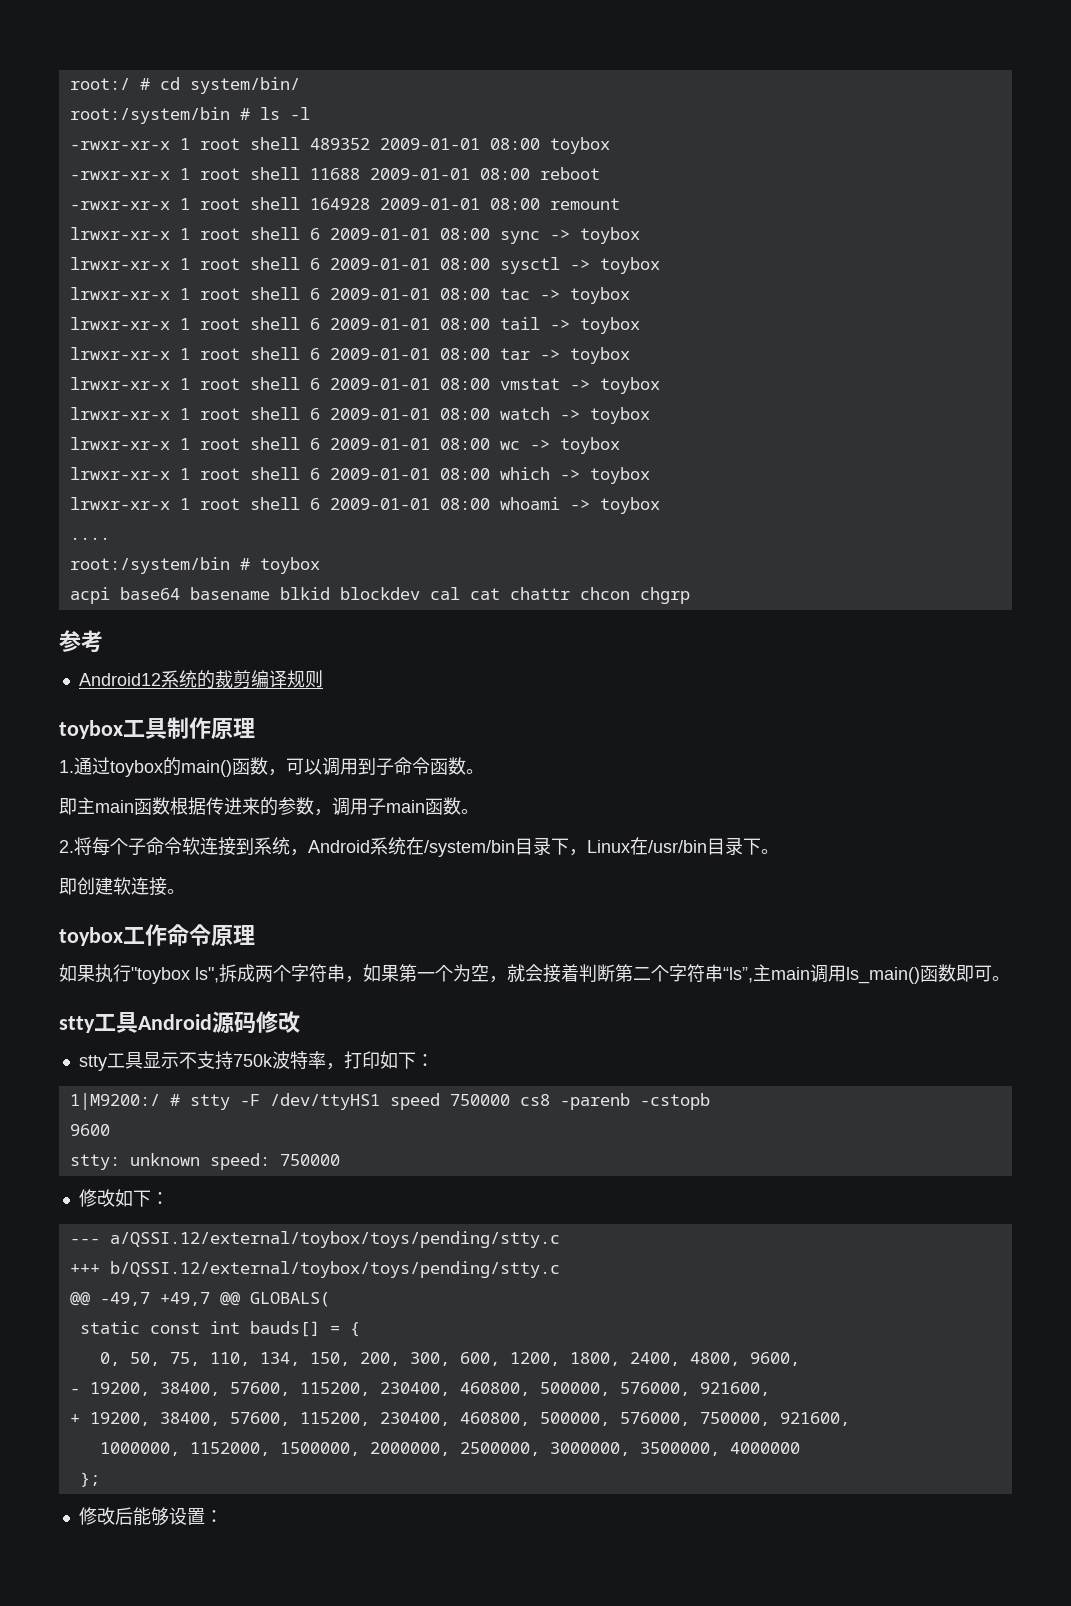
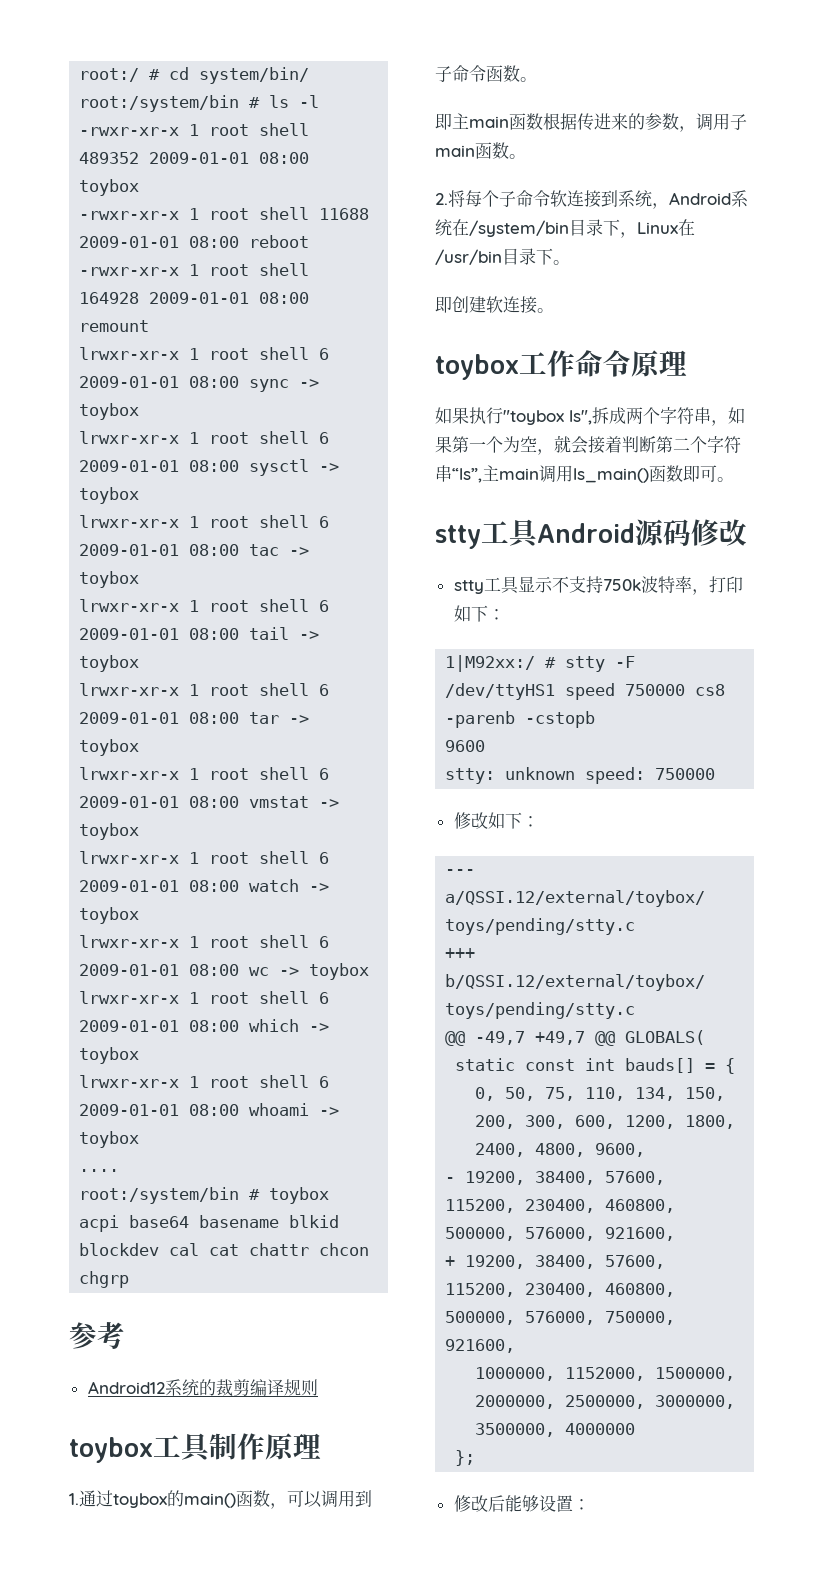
[69,1093,160,1110] 1|M9200:/ -> [445,655,536,672] 1|M92xx:/

